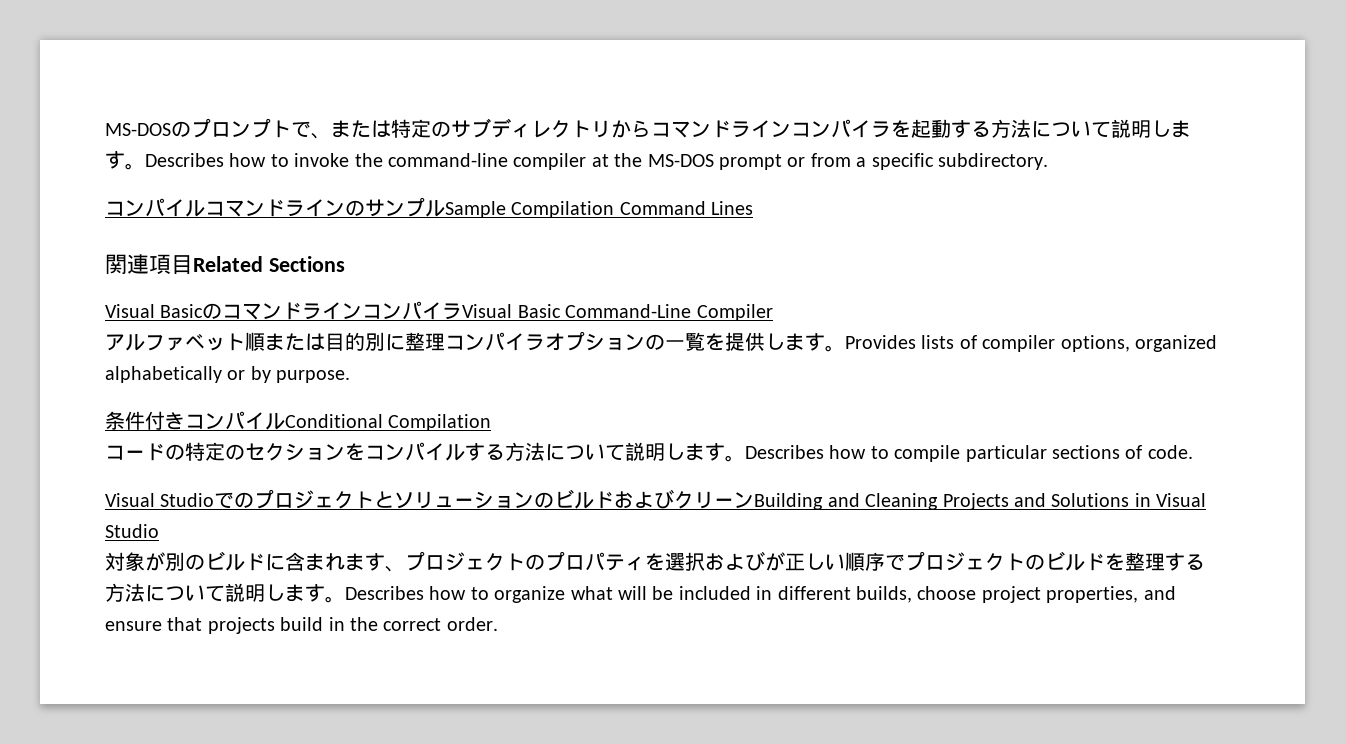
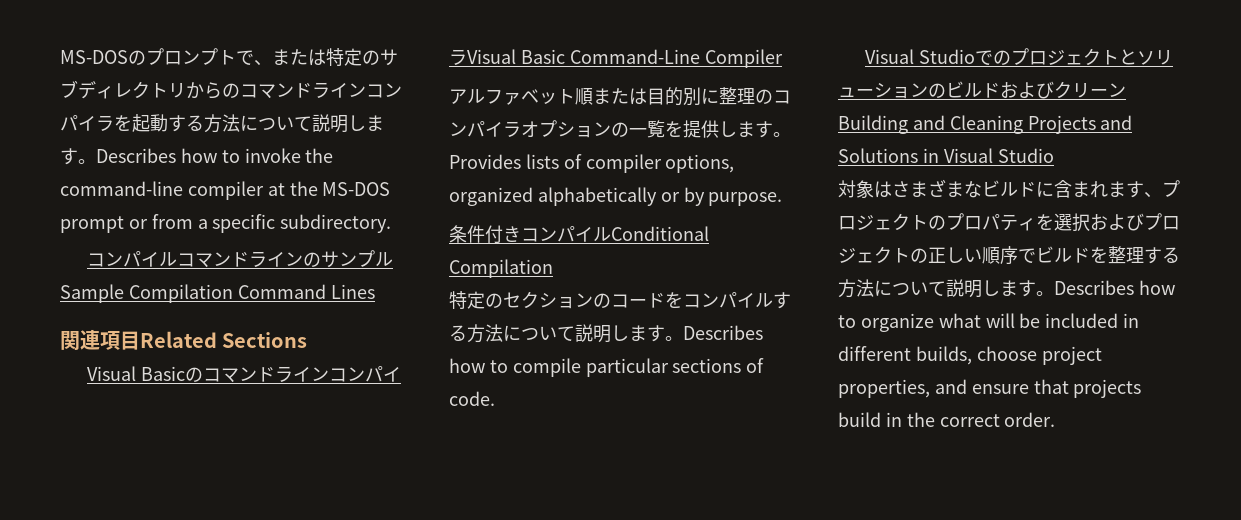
(651, 128) none -> [222,83,240,98] の
(445, 342) none -> [755,89,773,104] の
[105,443,185,461] コードの -> (553, 268) none
(345, 452) none -> [593,293,665,308] のコード
[145,552,205,571] が別の -> [874,179,982,198] はさまざまな
[765,551,1045,571] が正しい順序でプロジェクトの -> [1144,213,1180,230] [838,246,1036,265] プロジェクトの正しい順序で

